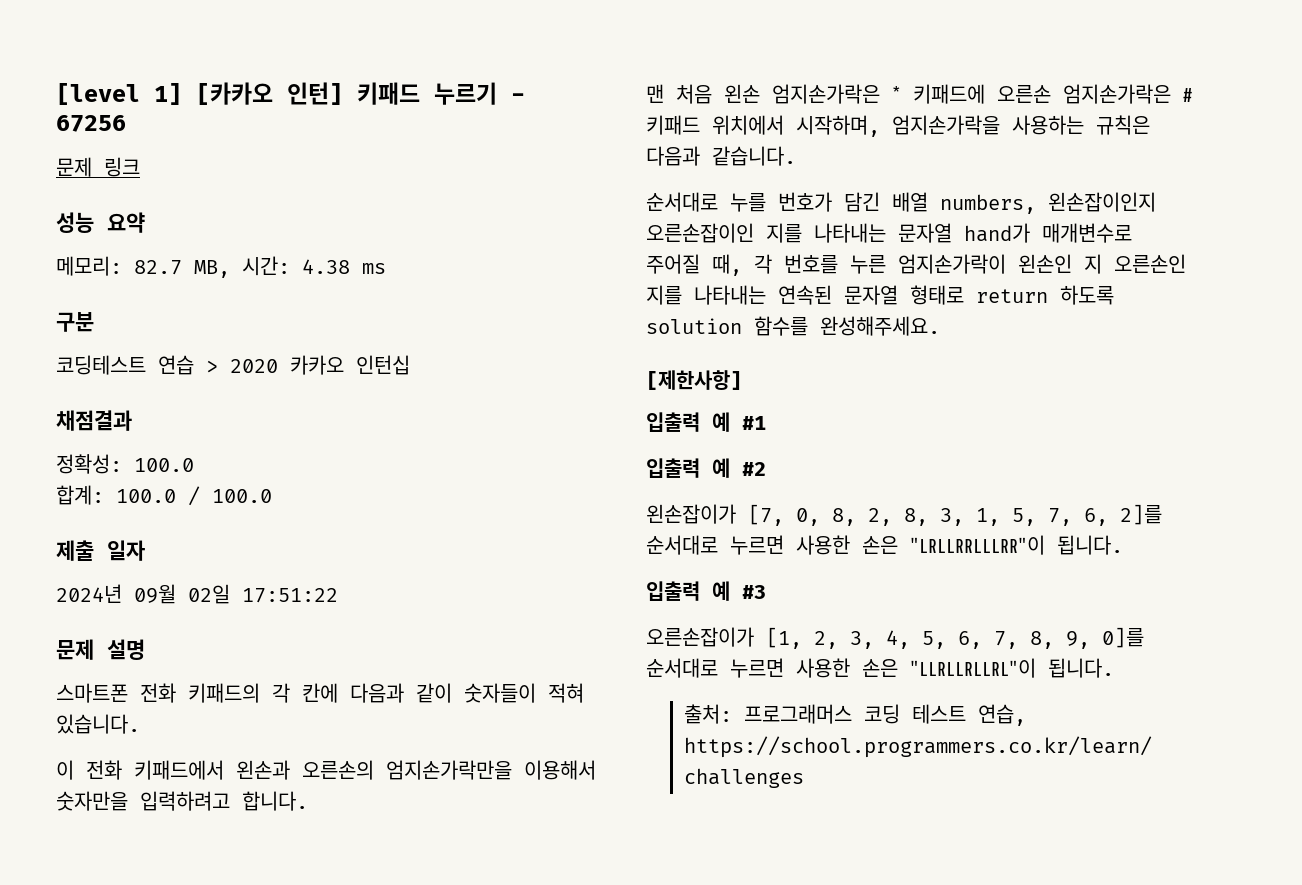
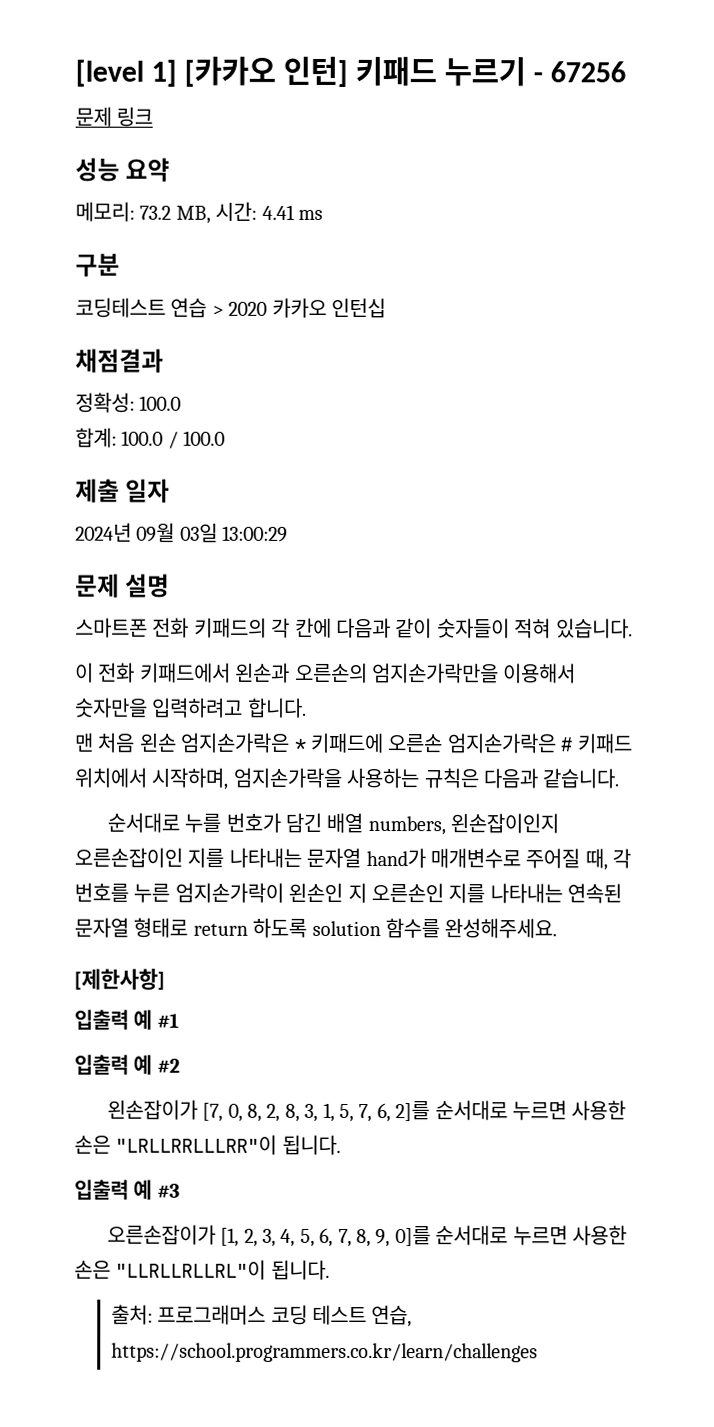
[134,260,182,275] 82.7 -> [139,205,172,220] 73.2
[302,259,350,274] 4.38 -> [261,204,295,220] 4.41
[188,584,338,604] 02일 17:51:22 -> [179,522,289,543] 03일 13:00:29

